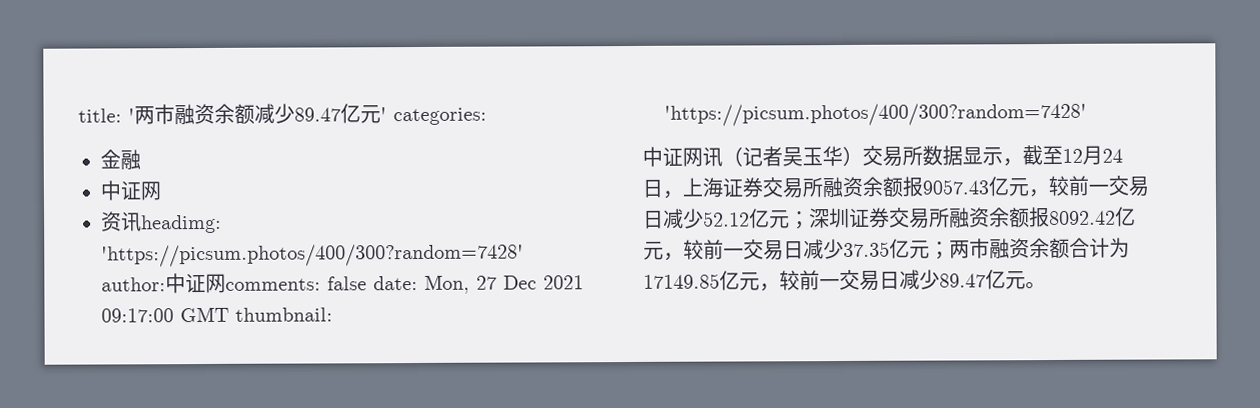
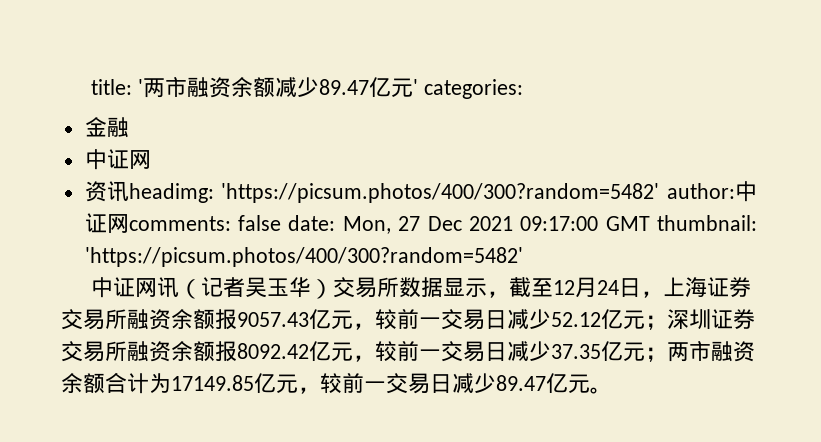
[101,243,524,268] 'https://picsum.photos/400/300?random=7428' -> [221,183,660,203] 'https://picsum.photos/400/300?random=5482'
[664,102,1087,127] 'https://picsum.photos/400/300?random=7428' -> [84,247,523,267] 'https://picsum.photos/400/300?random=5482'

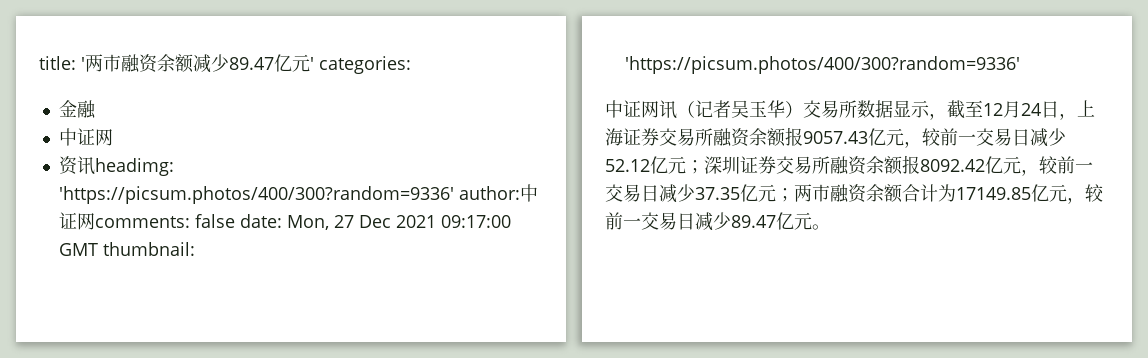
[221,183,660,203] 'https://picsum.photos/400/300?random=5482' -> [58,186,454,204] 'https://picsum.photos/400/300?random=9336'
[84,247,523,267] 'https://picsum.photos/400/300?random=5482' -> [624,56,1020,74] 'https://picsum.photos/400/300?random=9336'

